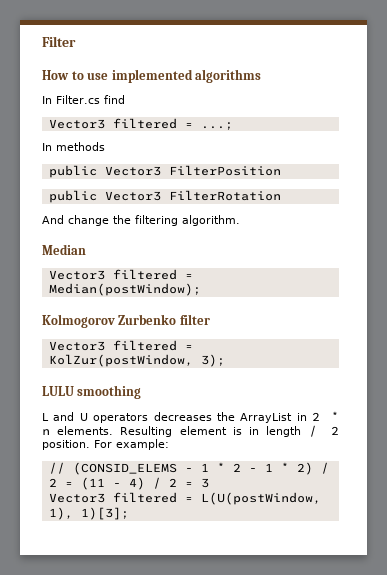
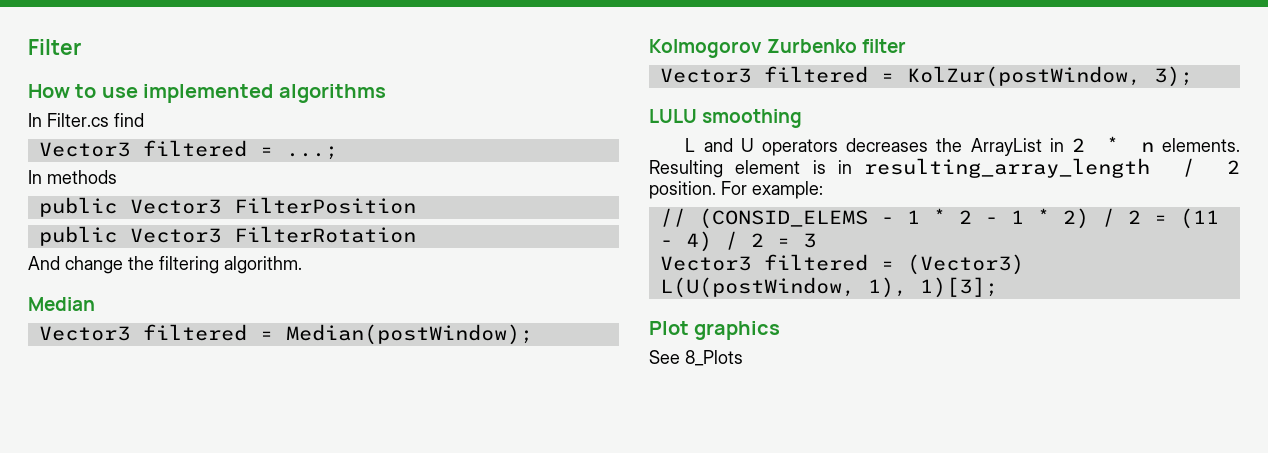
[266,426,302,437] length -> [864,158,1151,178] resulting_array_length
(193, 499) none -> [906,254,1024,275] (Vector3)
(129, 513) none -> [649,321,781,340] [649,350,743,366] // Plot graphics // See 8_Plots

